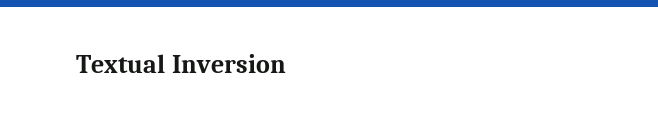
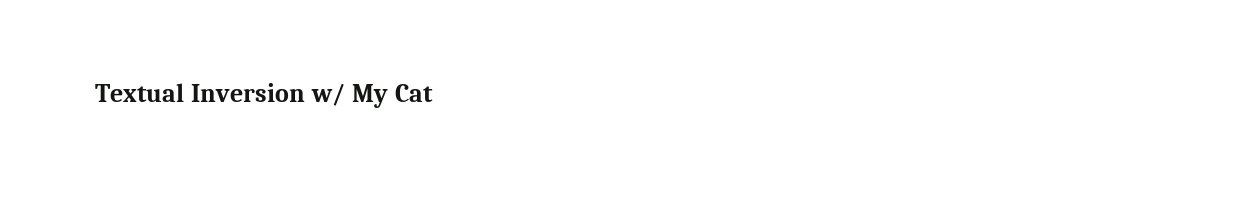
(286, 63) none -> [311,83,434,108] w/ My Cat

